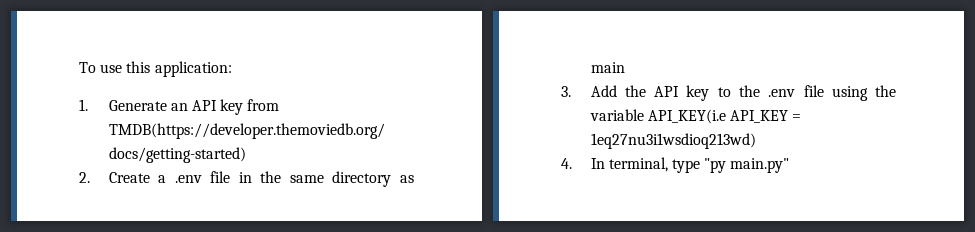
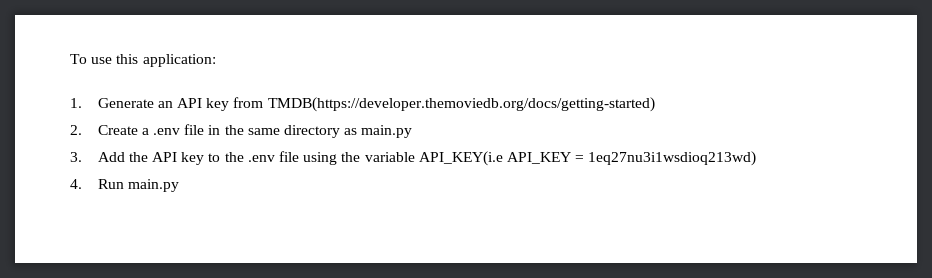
[590,62,625,73] main -> [361,125,413,138] main.py
[590,157,790,173] In terminal, type "py main.py" -> [97,179,179,192] Run main.py

